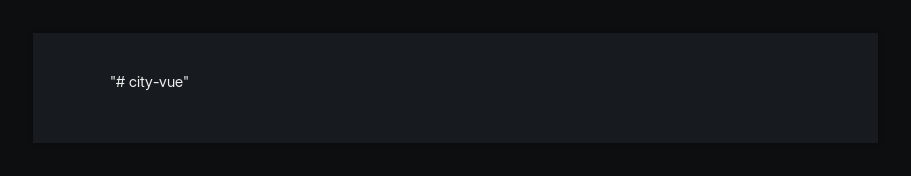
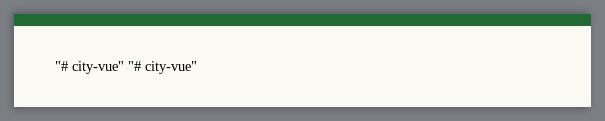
[110,76,190,91] "# city-vue" -> [55,61,197,74] "# city-vue" "# city-vue"

